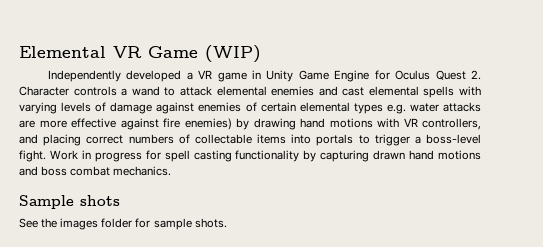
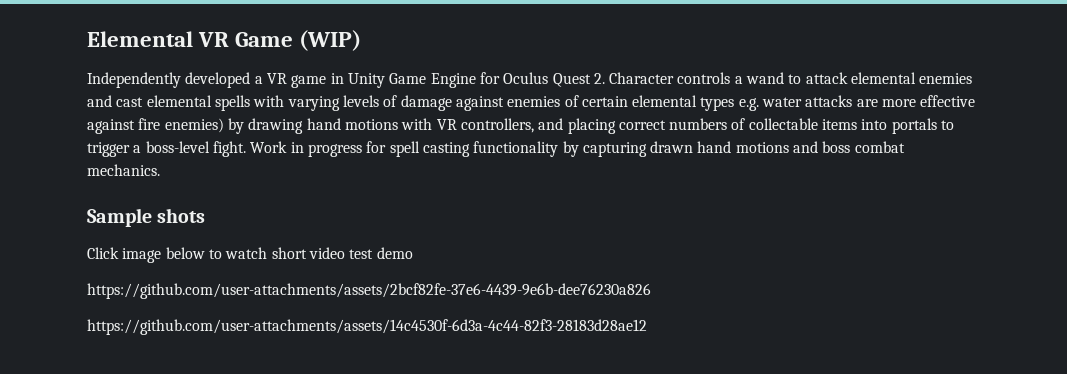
[19,218,227,230] See the images folder for sample shots. -> [87,247,413,263] [87,283,651,299] [87,319,647,335] Click image below to watch short video test demo // https://github.com/user-attachments/assets/2bcf82fe-37e6-4439-9e6b-dee76230a826 // https://github.com/user-attachments/assets/14c4530f-6d3a-4c44-82f3-28183d28ae12

